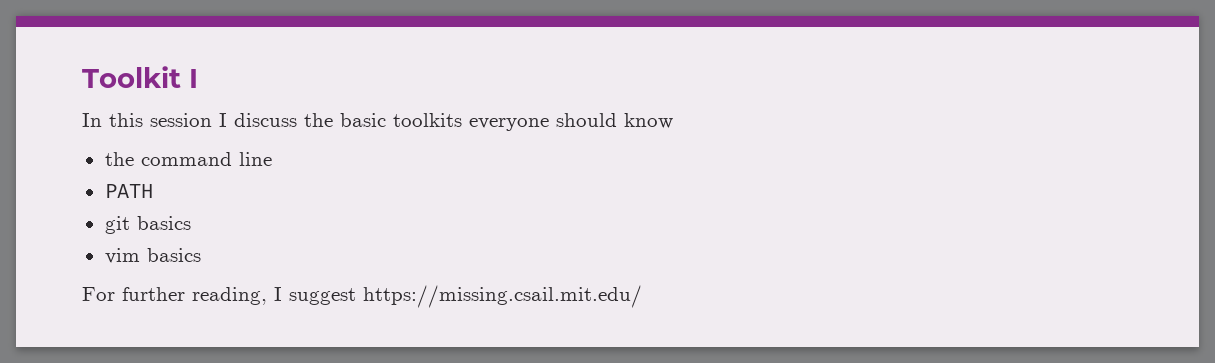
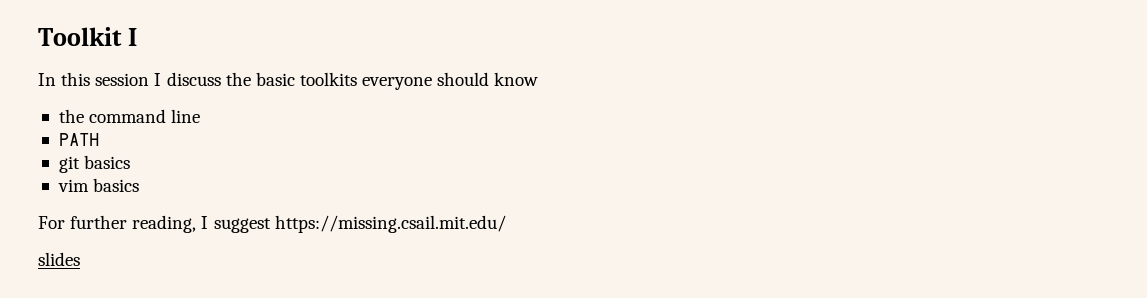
(642, 296) none -> [38,252,80,266] // slides

